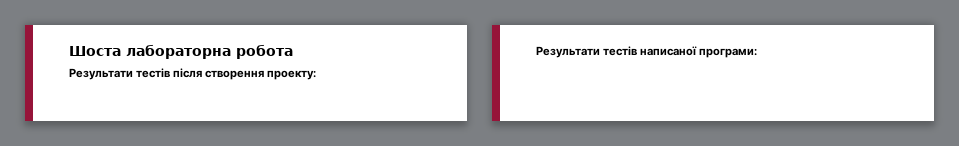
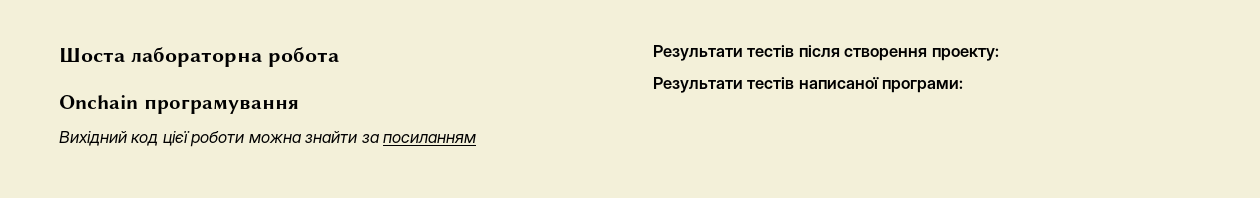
(293, 51) none -> [59,95,299,114] [59,131,477,147] // Onchain програмування // Вихідний код цієї роботи можна знайти за посиланням

